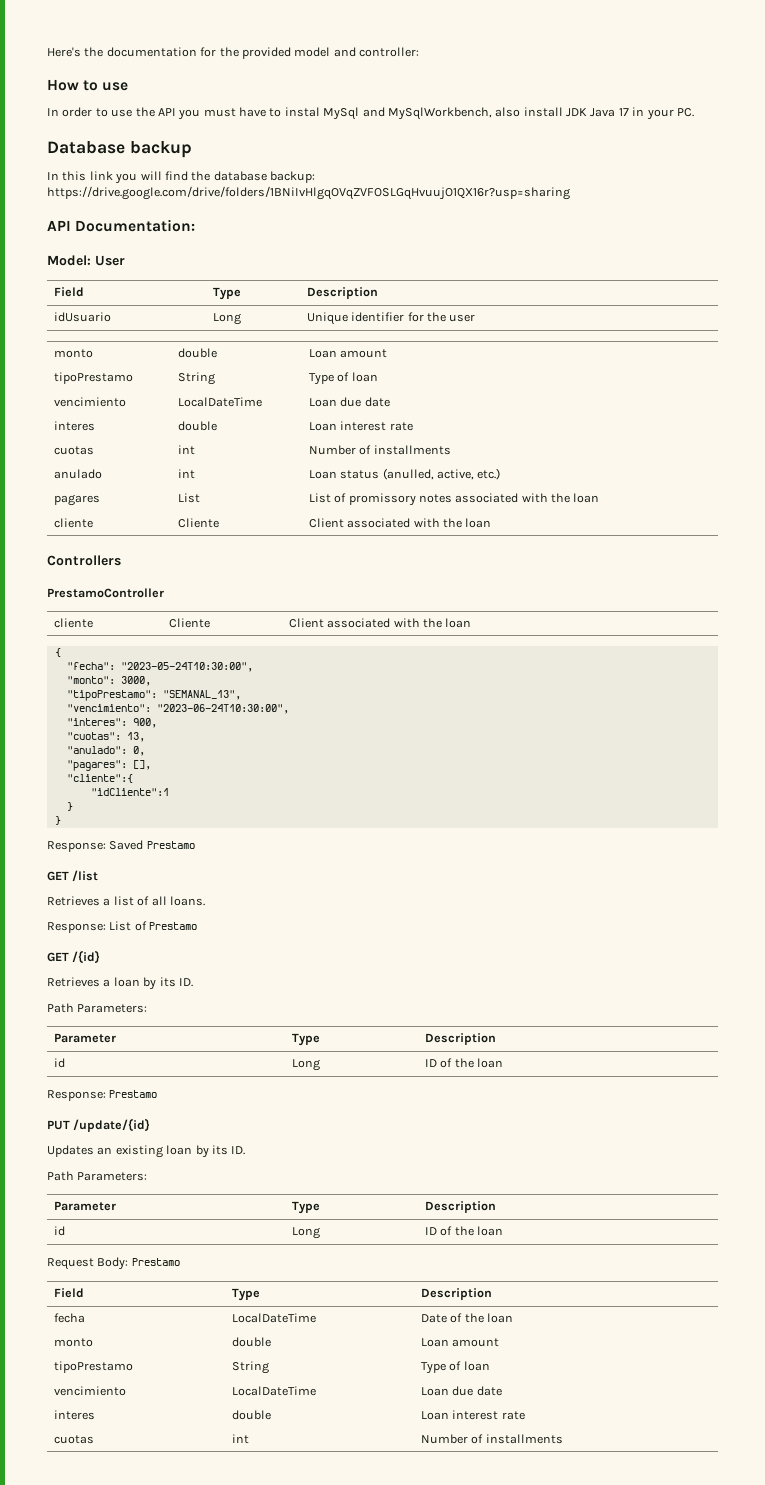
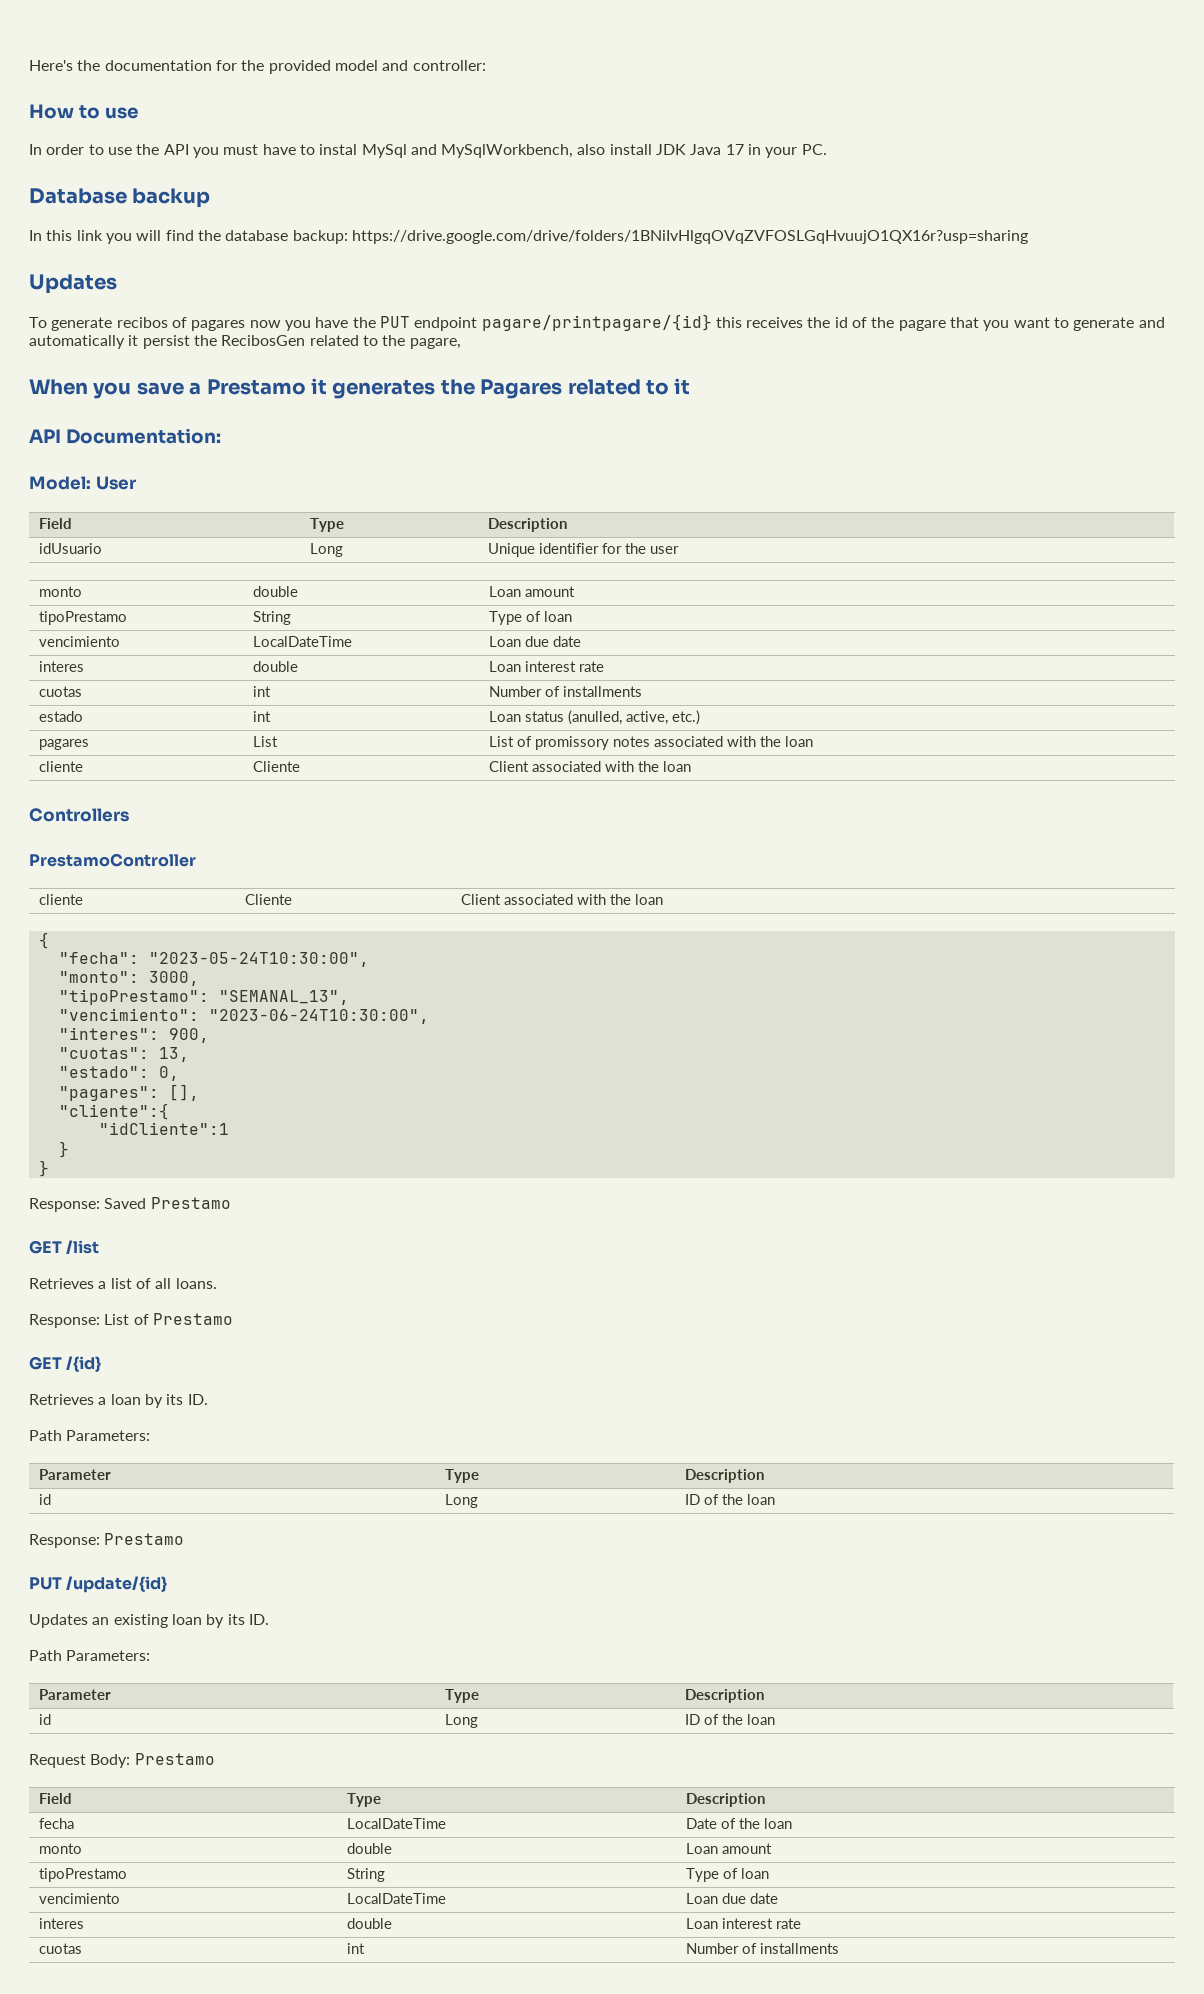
(570, 193) none -> [29,274,117,294] [29,314,1165,331] [29,335,461,349] [29,378,691,399] // Updates // To generate recibos of pagares now you have the PUT endpoint pagare/printpagare/{id} this receives the id of the pagare that you want to generate and automatically it persist the RecibosGen related to the pagare, // When you save a Prestamo it generates the Pagares related to it
[53,469,102,479] anulado -> [38,711,83,722] estado
[66,746,127,754] "anulado": -> [58,1066,149,1078] "estado":

